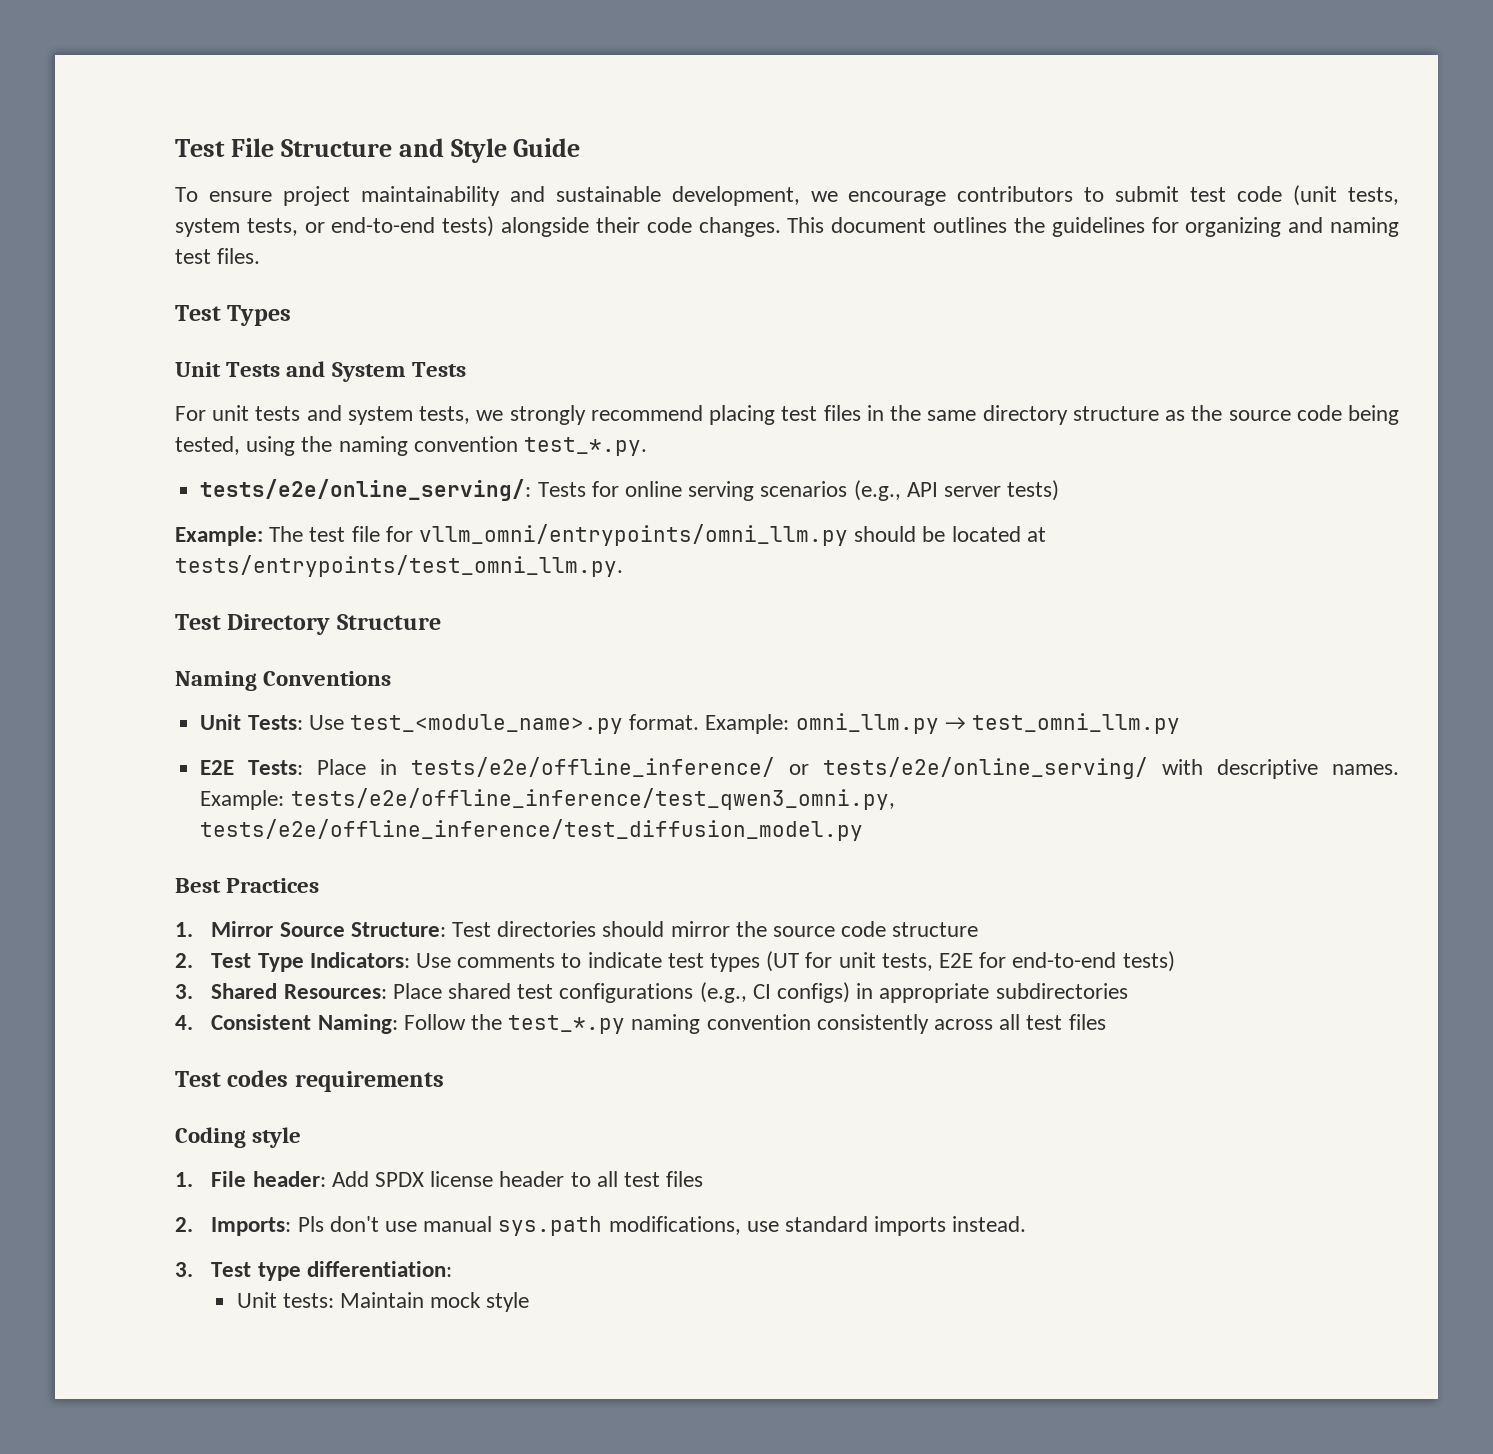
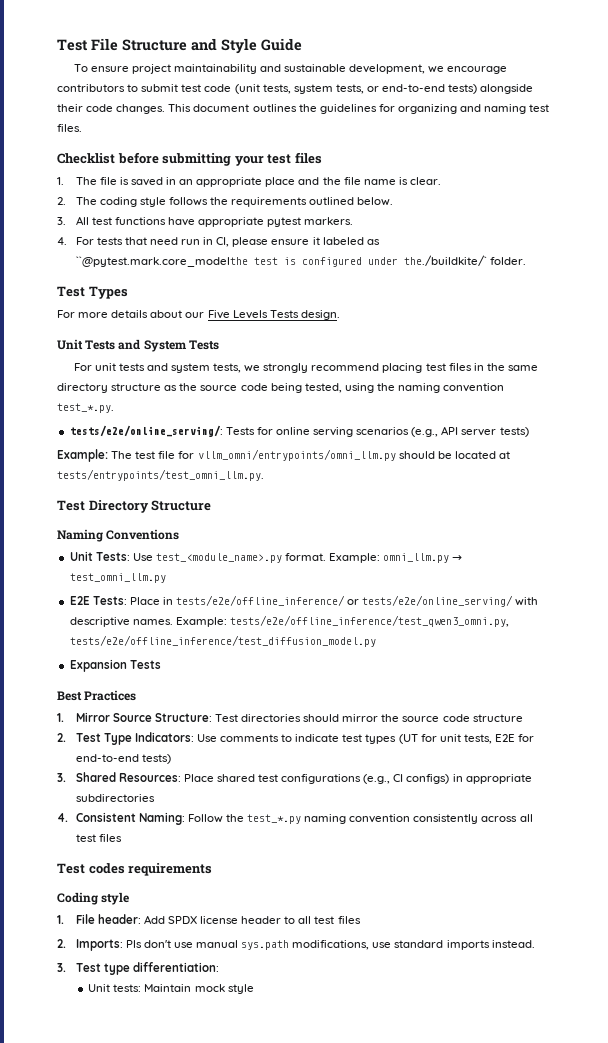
[175,305,292,326] Test Types -> [57,152,322,166] [57,177,441,187] [57,197,394,207] [57,216,354,227] [57,237,380,247] [75,255,526,267] [57,286,128,299] [57,310,340,320] Checklist before submitting your test files // 1. The file is saved in an appropriate place and the file name is clear. // 2. The coding style follows the requirements outlined below. // 3. All test functions have appropriate pytest markers. // 4. For tests that need run in CI, please ensure it labeled as ``@pytest.mark.core_modelthe test is configured under the./buildkite/` folder. // Test Types // For more details about our Five Levels Tests design.
(864, 830) none -> [69,659,161,672] // Expansion Tests

